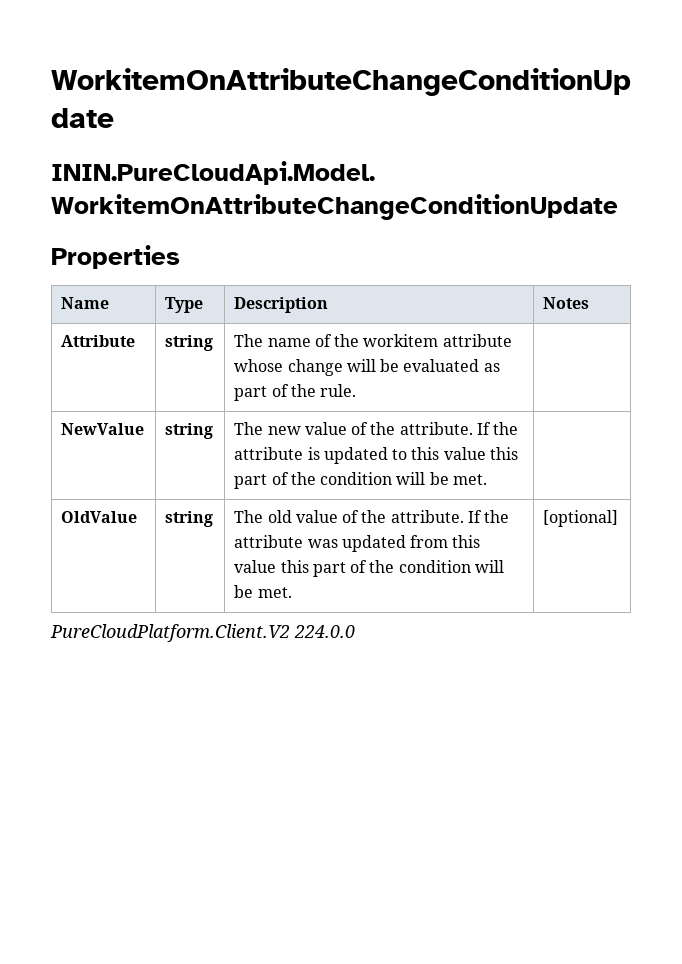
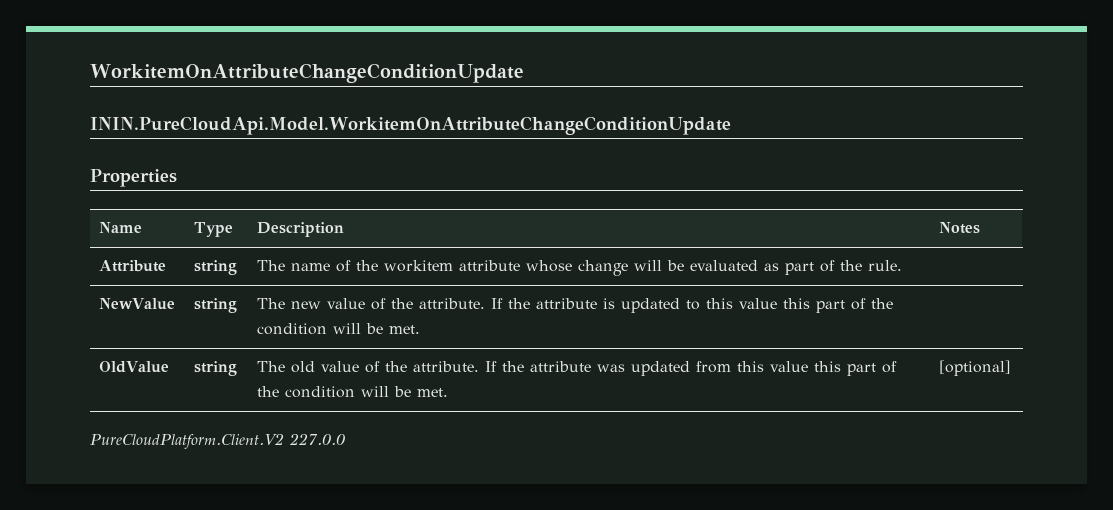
[294,625,355,638] 224.0.0 -> [289,433,345,445] 227.0.0

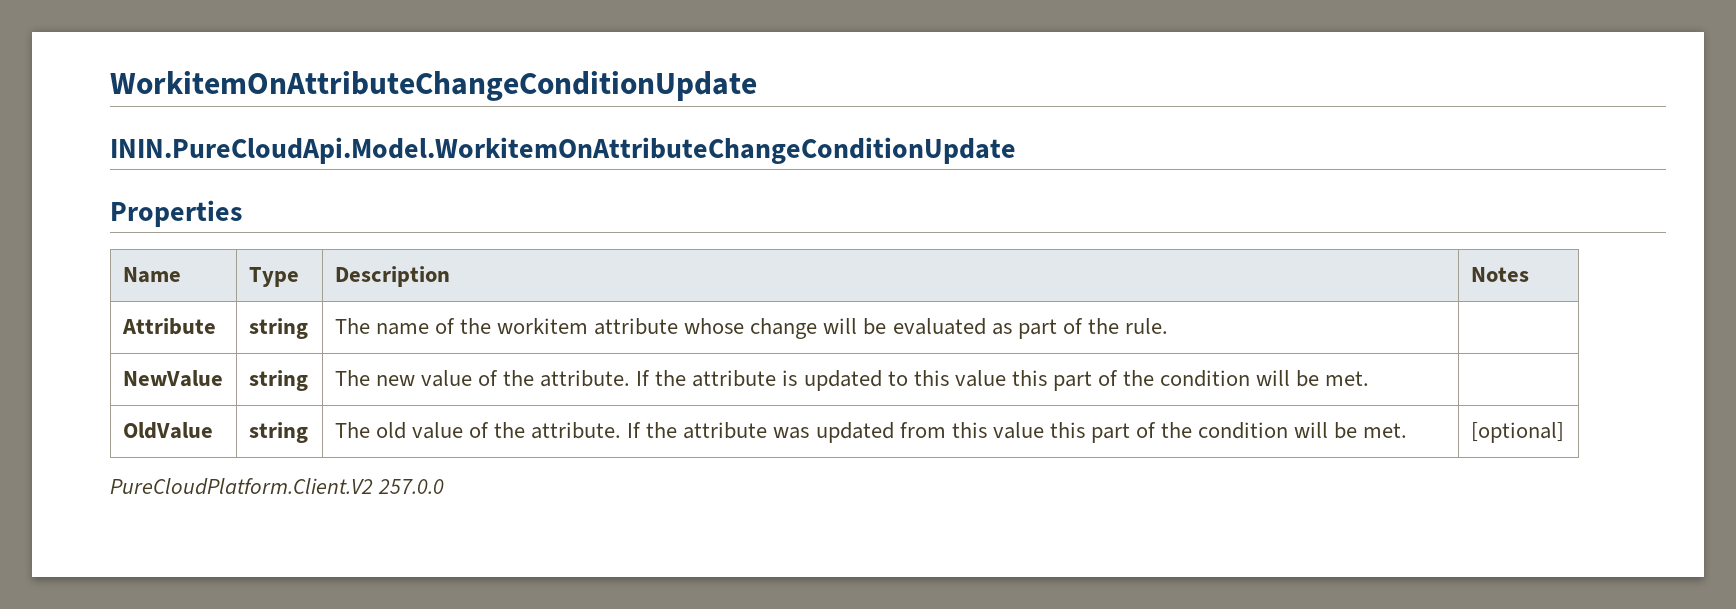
[289,433,345,445] 227.0.0 -> [378,479,445,494] 257.0.0

